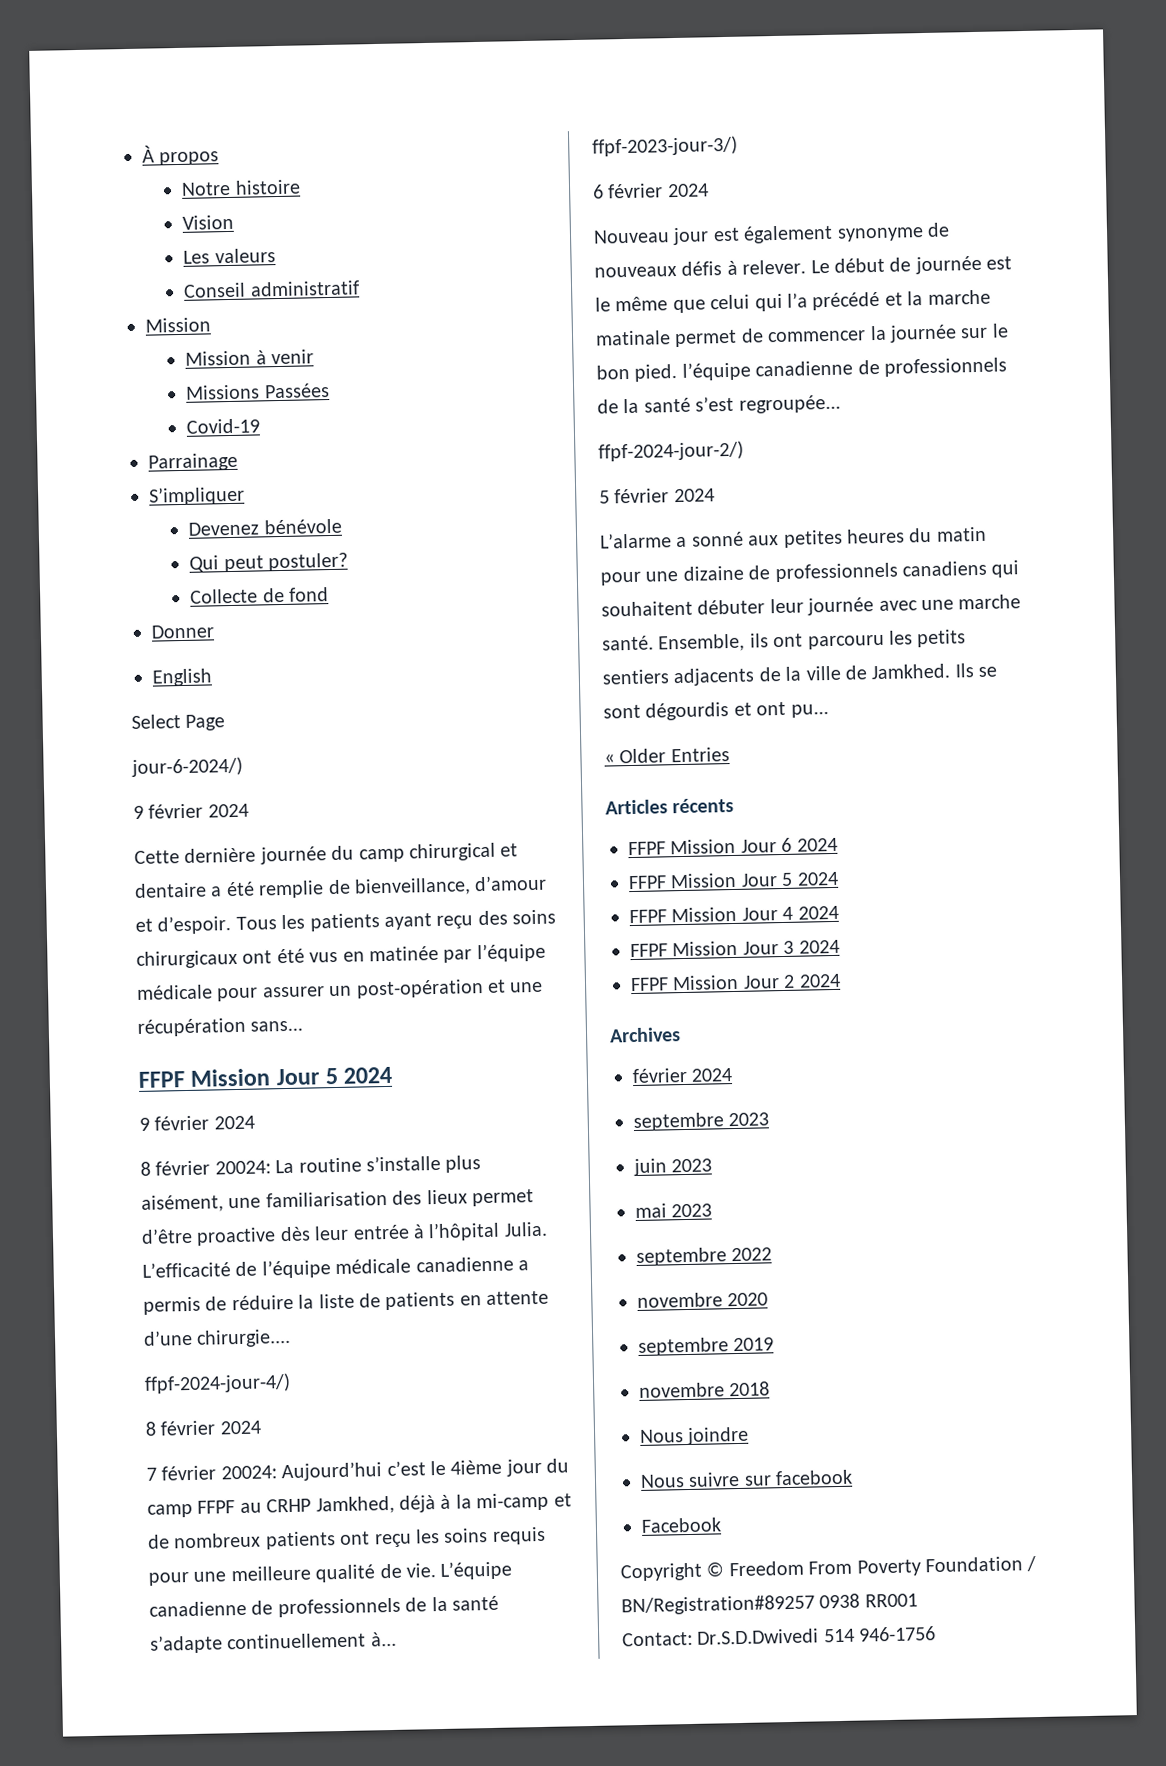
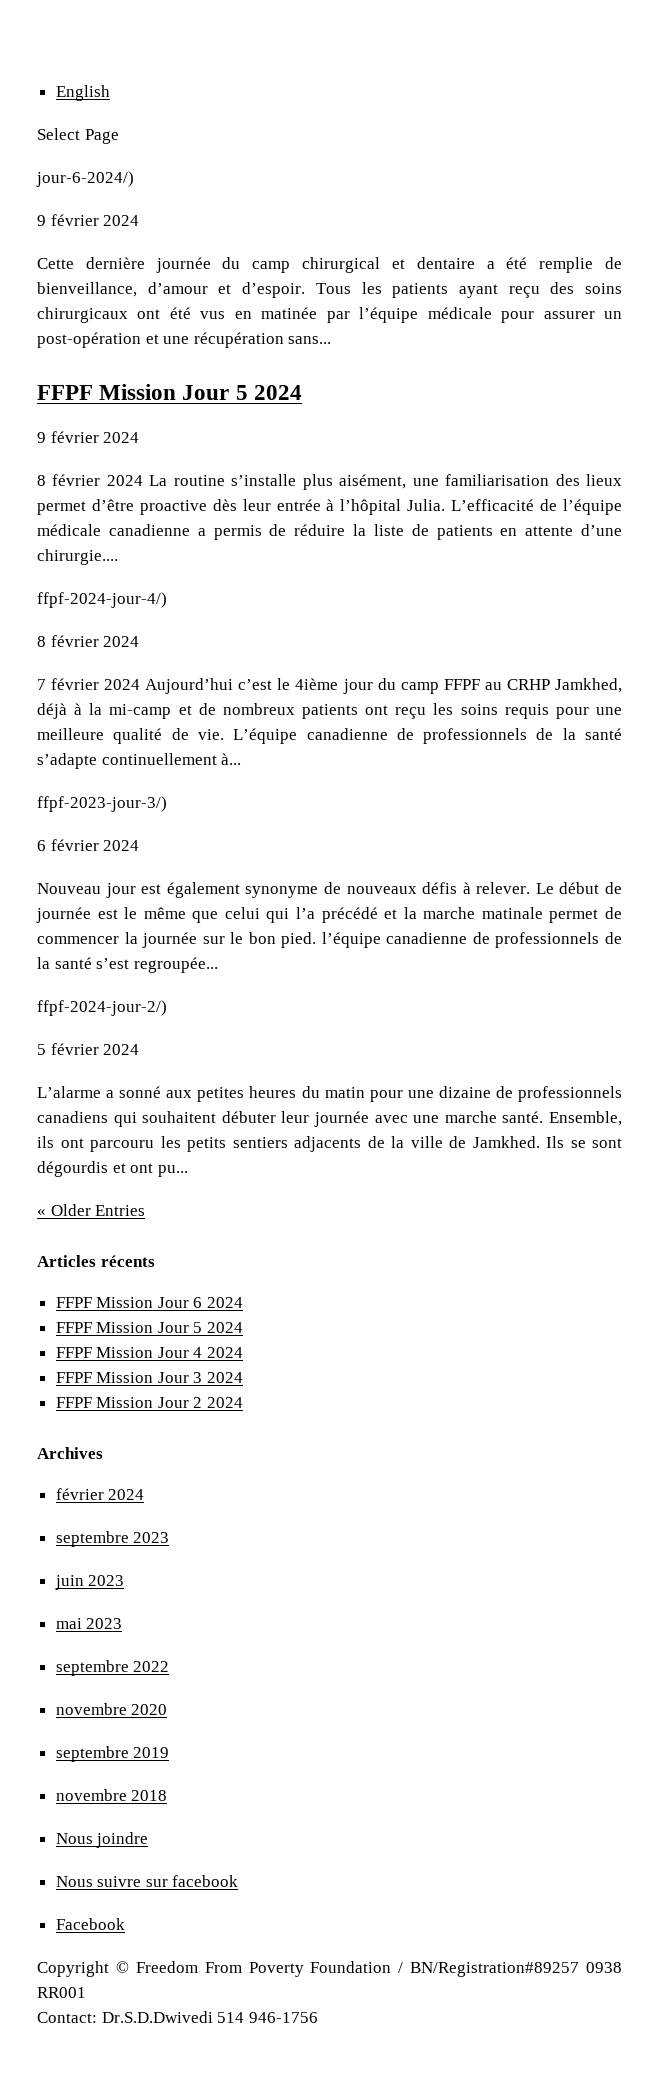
[142,145,220,166] [181,179,301,196] [182,214,235,230] [183,248,276,264] [183,280,360,298] [145,317,211,333] [185,349,315,366] [185,382,330,400] [186,418,261,434] [148,452,238,472] [148,485,245,506] [188,518,342,536] [189,552,349,573] [190,587,330,604] [151,624,214,639] À propos // Notre histoire // Vision // Les valeurs // Conseil administratif // Mission // Mission à venir // Missions Passées // Covid-19 // Parrainage // S’impliquer // Devenez bénévole // Qui peut postuler? // Collecte de fond // Donner // -> (55, 93) none
[214,1160,271,1175] 20024: -> [106,475,143,486] 2024
[220,1465,277,1480] 20024: -> [104,679,141,690] 2024

